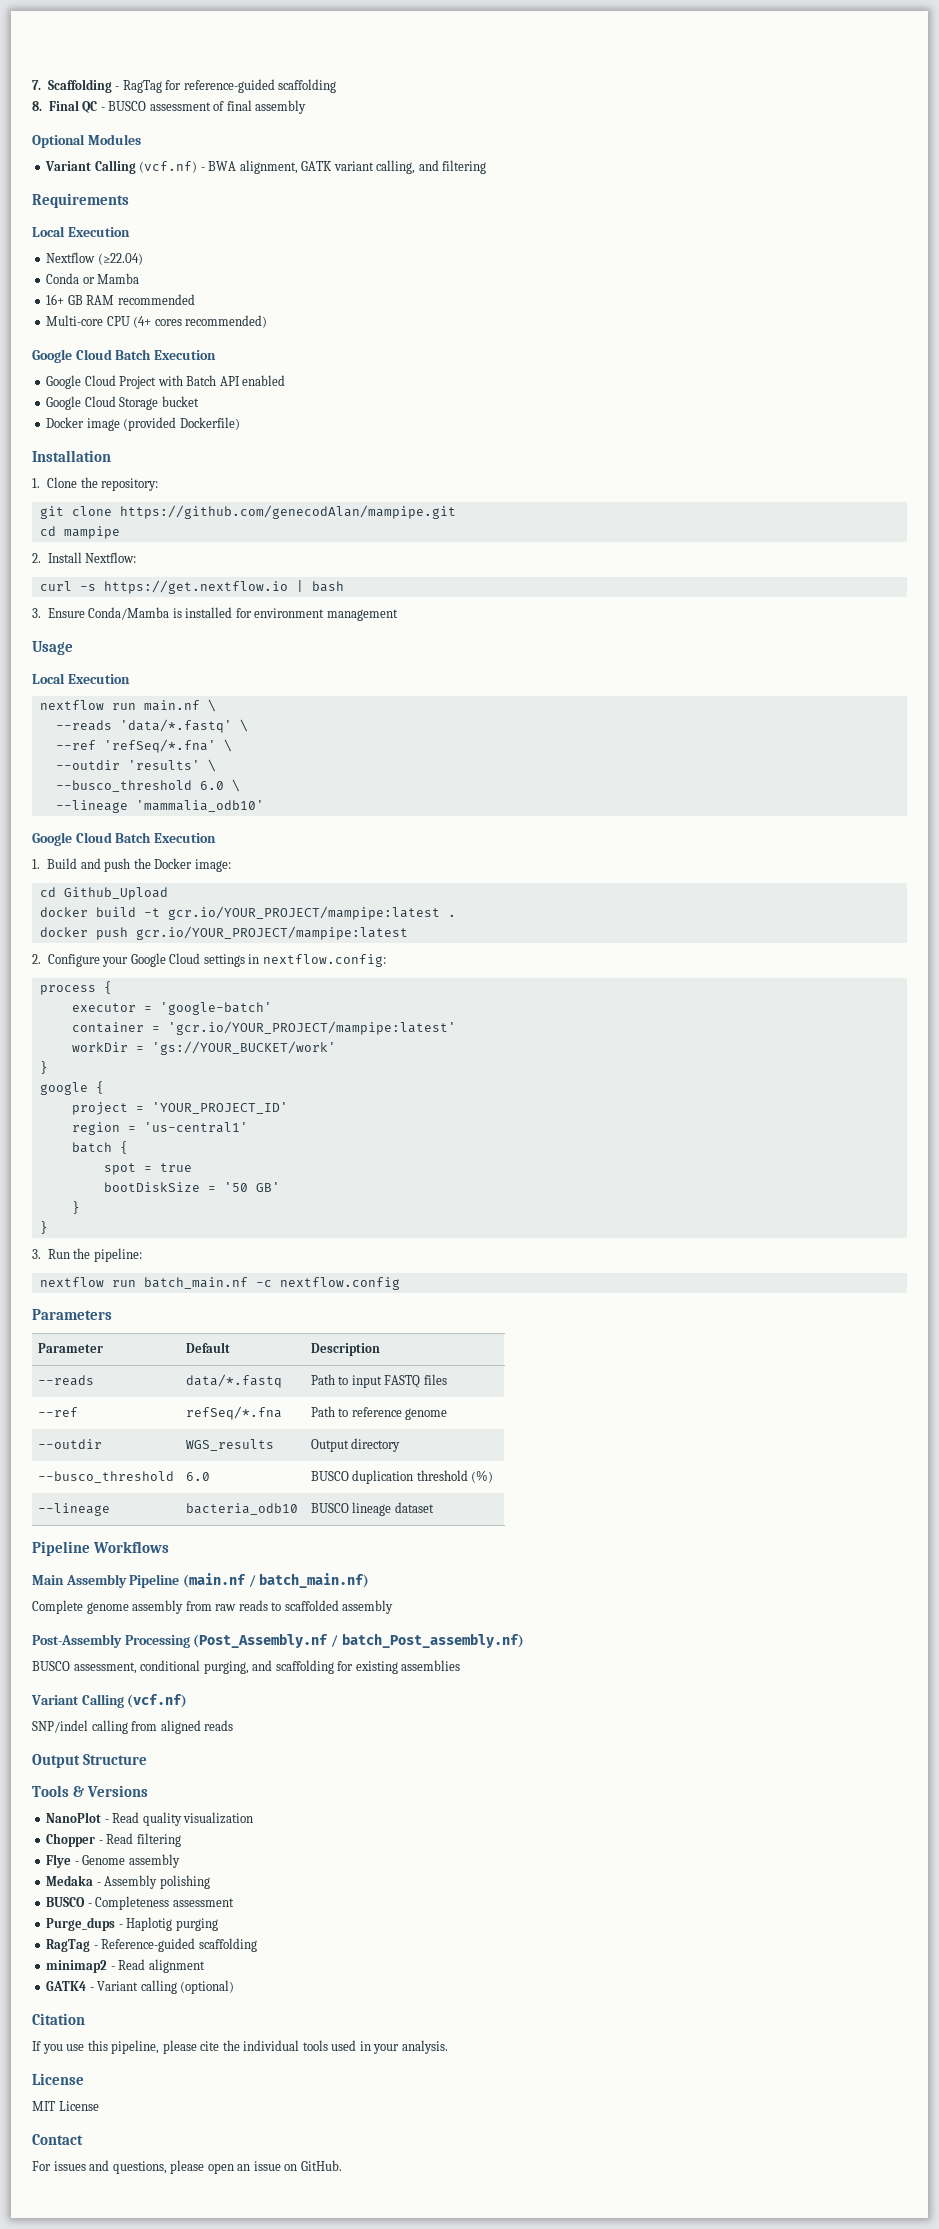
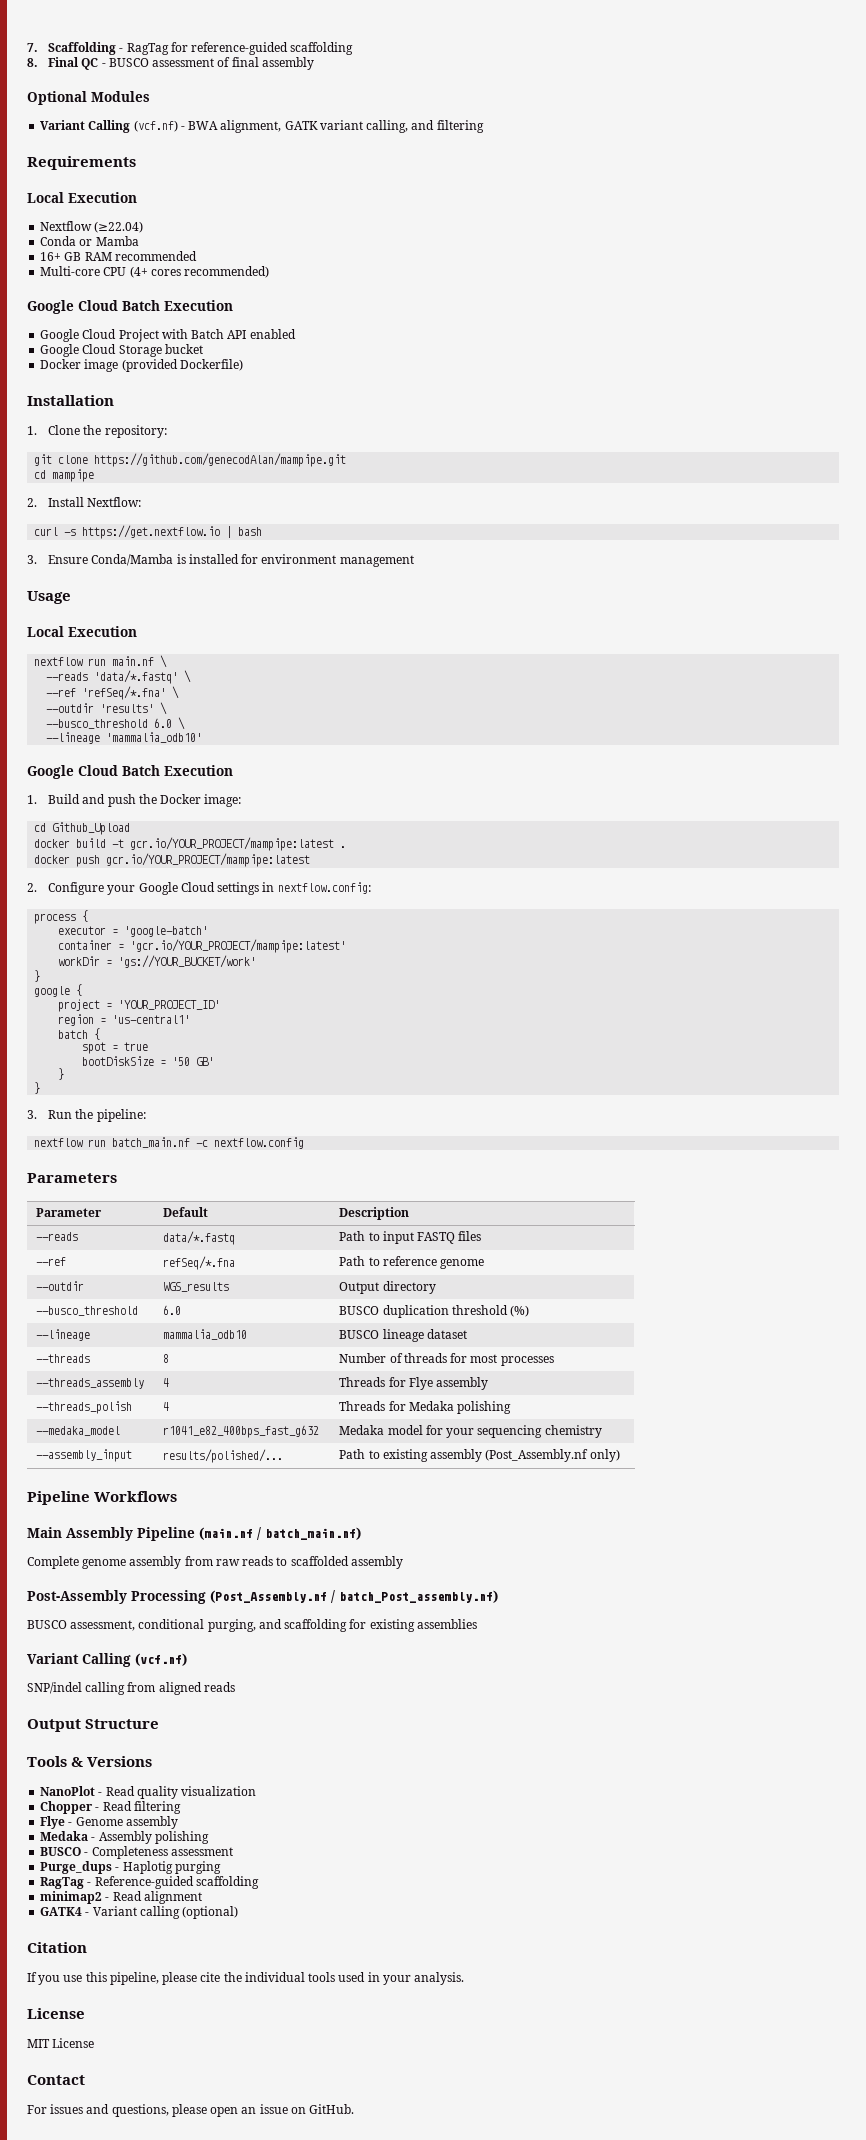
[185,1503,298,1515] bacteria_odb10 -> [163,1329,248,1340] mammalia_odb10
(434, 1507) none -> [36,1354,91,1363] [163,1354,170,1363] [339,1353,554,1366] [36,1378,145,1389] [163,1378,170,1387] [339,1377,489,1390] [36,1401,133,1414] [163,1402,170,1411] [339,1401,512,1414] [36,1426,121,1436] [163,1425,320,1438] [339,1425,602,1438] [36,1449,133,1462] [163,1449,284,1463] [339,1449,620,1462] // --threads | 8 | Number of threads for most processes // --threads_assembly | 4 | Threads for Flye assembly // --threads_polish | 4 | Threads for Medaka polishing // --medaka_model | r1041_e82_400bps_fast_g632 | Medaka model for your sequencing chemistry // --assembly_input | results/polished/... | Path to existing assembly (Post_Assembly.nf only)

